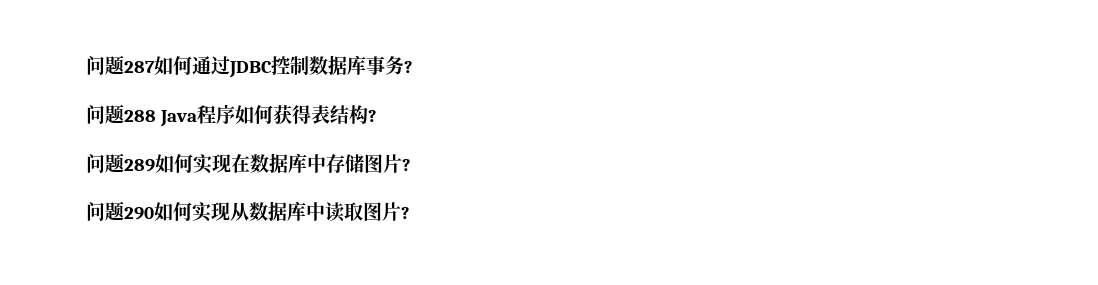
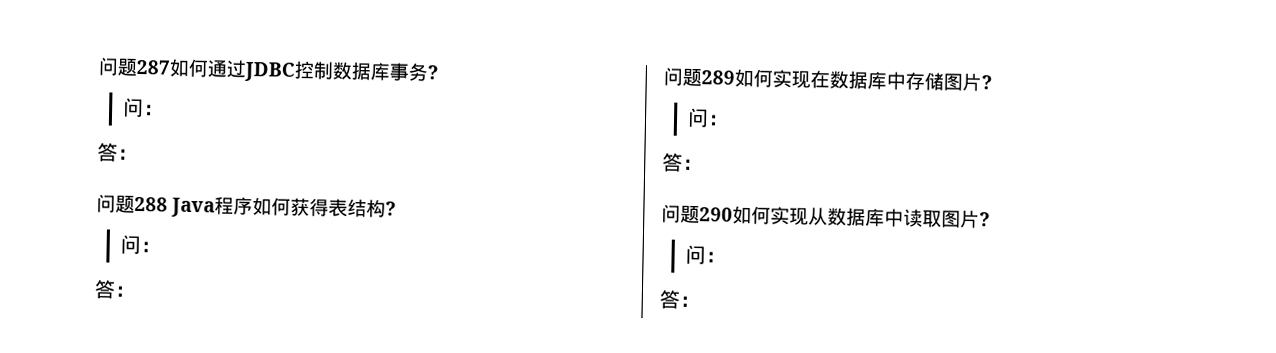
(413, 67) none -> [122,97,165,118] [97,142,138,162] // 问： // 答：
(378, 116) none -> [120,234,162,255] [94,279,135,299] // 问： // 答：
(411, 165) none -> [687,107,730,128] [662,152,703,172] // 问： // 答：
(410, 213) none -> [685,244,727,265] [659,289,700,309] // 问： // 答：

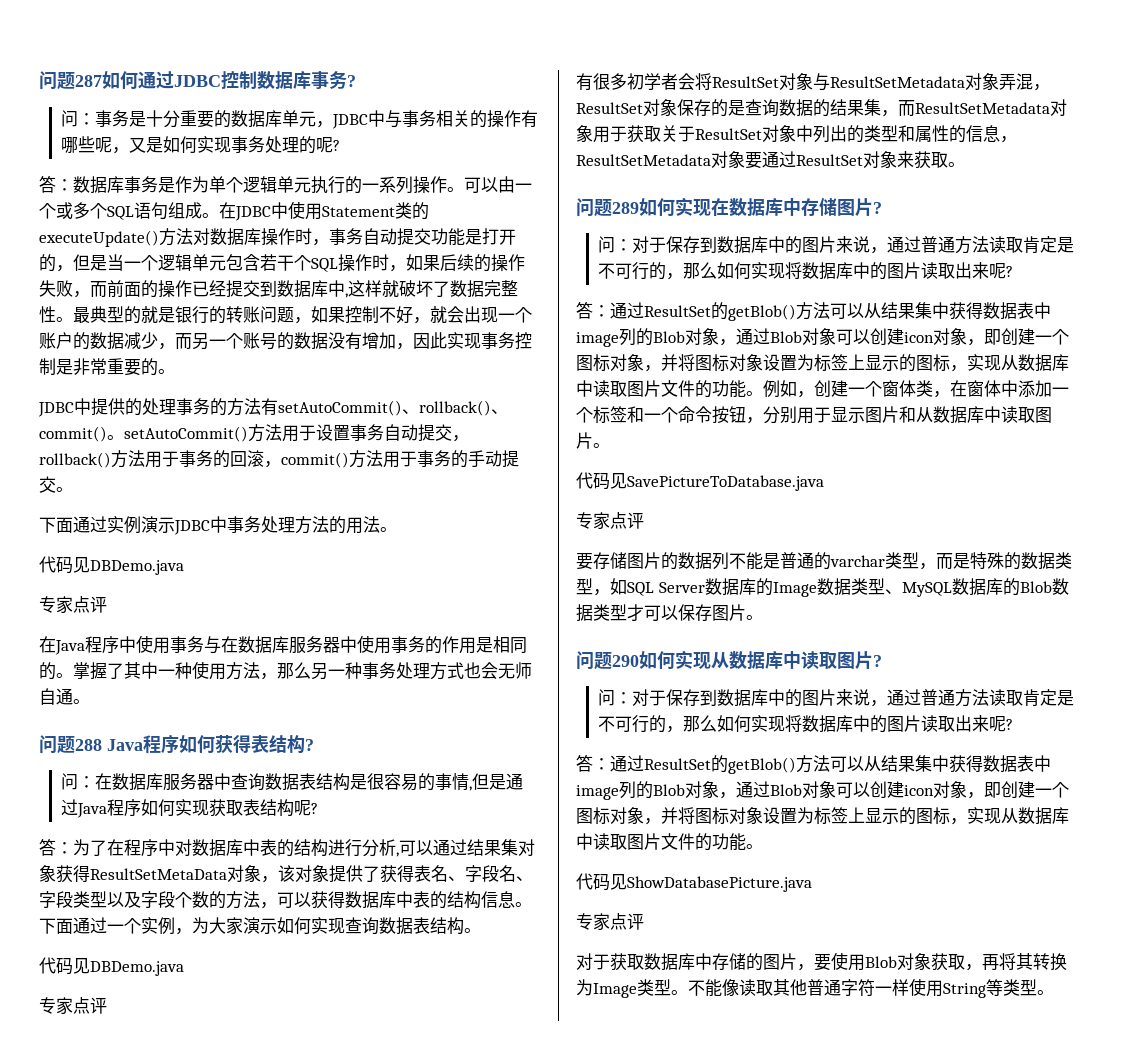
[97,142,138,162] // 答： -> [94,110,538,129] [60,136,340,154] [39,175,532,194] [39,201,429,221] [39,228,516,247] [39,254,525,272] [39,280,518,298] [39,306,532,324] [39,332,532,350] [39,358,175,376] [38,398,508,417] [39,424,469,442] [39,450,519,468] [39,476,73,493] [39,516,397,535] [39,556,184,575] [39,596,107,614] [39,635,527,655] [39,661,532,680] [39,688,90,705] 事务是十分重要的数据库单元，JDBC中与事务相关的操作有哪些呢，又是如何实现事务处理的呢? // 答：数据库事务是作为单个逻辑单元执行的一系列操作。可以由一个或多个SQL语句组成。在JDBC中使用Statement类的executeUpdate()方法对数据库操作时，事务自动提交功能是打开的，但是当一个逻辑单元包含若干个SQL操作时，如果后续的操作失败，而前面的操作已经提交到数据库中,这样就破坏了数据完整性。最典型的就是银行的转账问题，如果控制不好，就会出现一个账户的数据减少，而另一个账号的数据没有增加，因此实现事务控制是非常重要的。 // JDBC中提供的处理事务的方法有setAutoCommit()、rollback()、commit()。setAutoCommit()方法用于设置事务自动提交，rollback()方法用于事务的回滚，commit()方法用于事务的手动提交。 // 下面通过实例演示JDBC中事务处理方法的用法。 // 代码见DBDemo.java // 专家点评 // 在Java程序中使用事务与在数据库服务器中使用事务的作用是相同的。掌握了其中一种使用方法，那么另一种事务处理方式也会无师自通。
[94,279,135,299] // 答： -> [94,773,523,791] [60,799,318,818] [39,838,535,857] [39,865,533,883] [39,891,532,909] [39,917,481,935] [39,957,184,976] [39,997,107,1015] [576,73,1050,91] [576,99,1067,117] [576,125,1017,143] [576,151,965,169] 在数据库服务器中查询数据表结构是很容易的事情,但是通过Java程序如何实现获取表结构呢? // 答：为了在程序中对数据库中表的结构进行分析,可以通过结果集对象获得ResultSetMetaData对象，该对象提供了获得表名、字段名、字段类型以及字段个数的方法，可以获得数据库中表的结构信息。下面通过一个实例，为大家演示如何实现查询数据表结构。 // 代码见DBDemo.java // 专家点评 // 有很多初学者会将ResultSet对象与ResultSetMetadata对象弄混，ResultSet对象保存的是查询数据的结果集，而ResultSetMetadata对象用于获取关于ResultSet对象中列出的类型和属性的信息，ResultSetMetadata对象要通过ResultSet对象来获取。
[662,152,703,172] // 答： -> [631,236,1074,254] [597,262,1013,280] [576,301,1051,321] [576,328,1069,347] [576,354,1069,372] [576,380,1069,398] [576,406,1052,424] [576,432,610,449] [576,472,824,491] [576,512,644,530] [576,552,1072,570] [576,578,1069,597] [576,604,763,622] 对于保存到数据库中的图片来说，通过普通方法读取肯定是不可行的，那么如何实现将数据库中的图片读取出来呢? // 答：通过ResultSet的getBlob()方法可以从结果集中获得数据表中image列的Blob对象，通过Blob对象可以创建icon对象，即创建一个图标对象，并将图标对象设置为标签上显示的图标，实现从数据库中读取图片文件的功能。例如，创建一个窗体类，在窗体中添加一个标签和一个命令按钮，分别用于显示图片和从数据库中读取图片。 // 代码见SavePictureToDatabase.java // 专家点评 // 要存储图片的数据列不能是普通的varchar类型，而是特殊的数据类型，如SQL Server数据库的Image数据类型、MySQL数据库的Blob数据类型才可以保存图片。
[659,289,700,309] // 答： -> [631,689,1074,707] [597,715,1013,733] [576,754,1051,774] [576,781,1069,800] [576,807,1069,825] [576,833,763,851] [576,873,812,892] [576,913,644,931] [576,952,1067,971] [576,978,1054,998] 对于保存到数据库中的图片来说，通过普通方法读取肯定是不可行的，那么如何实现将数据库中的图片读取出来呢? // 答：通过ResultSet的getBlob()方法可以从结果集中获得数据表中image列的Blob对象，通过Blob对象可以创建icon对象，即创建一个图标对象，并将图标对象设置为标签上显示的图标，实现从数据库中读取图片文件的功能。 // 代码见ShowDatabasePicture.java // 专家点评 // 对于获取数据库中存储的图片，要使用Blob对象获取，再将其转换为Image类型。不能像读取其他普通字符一样使用String等类型。

